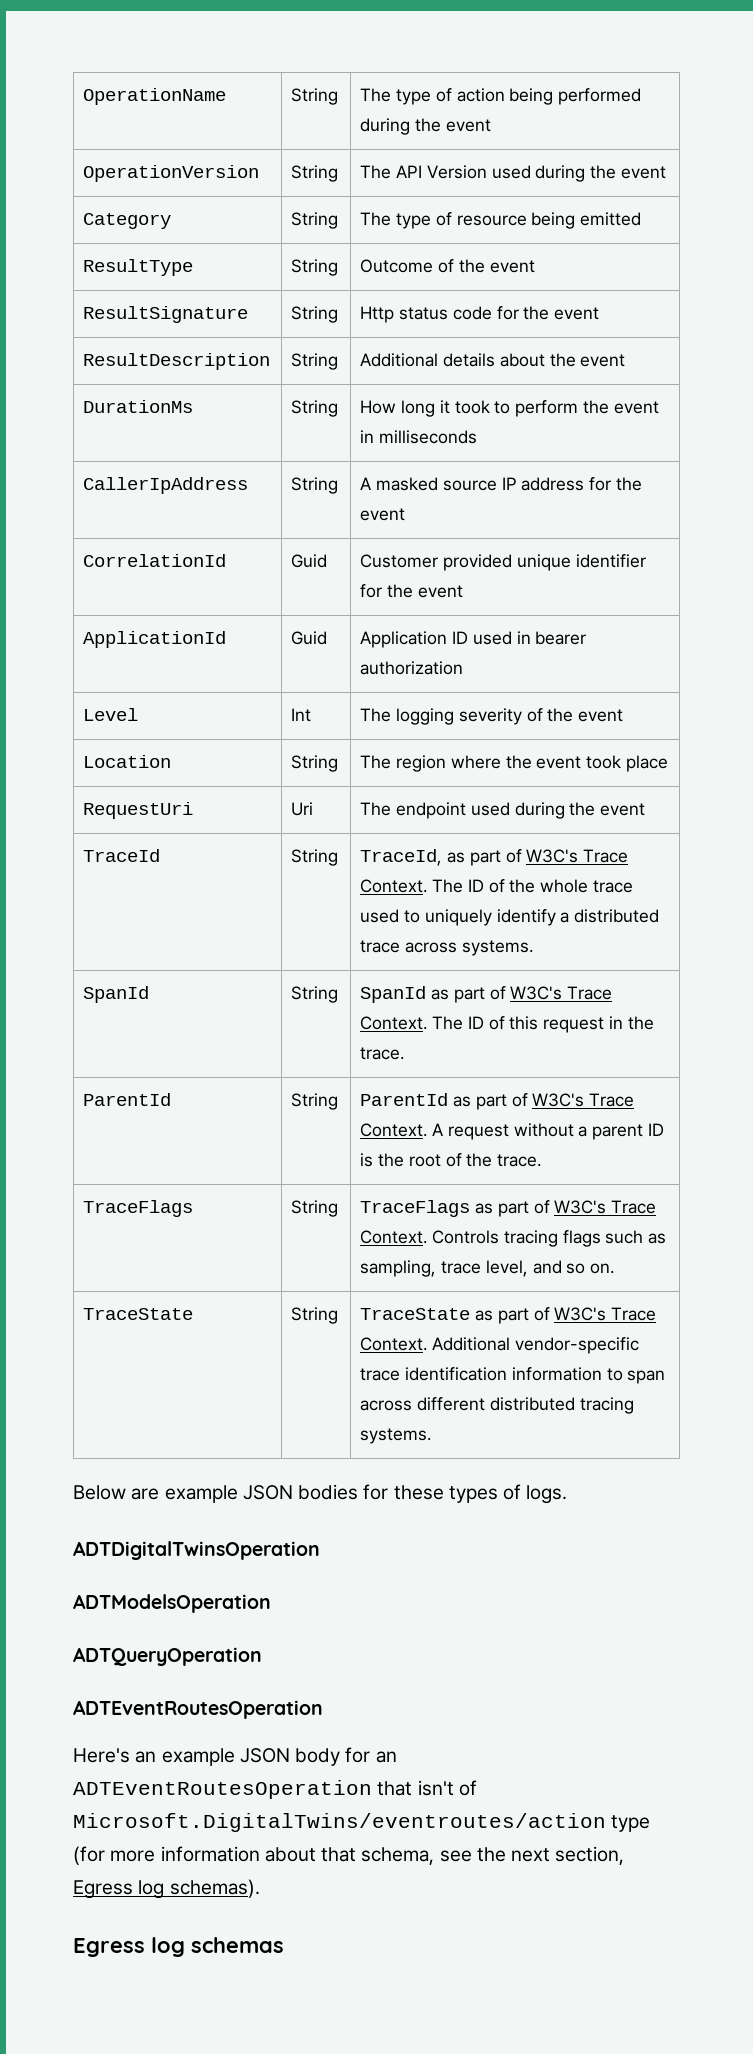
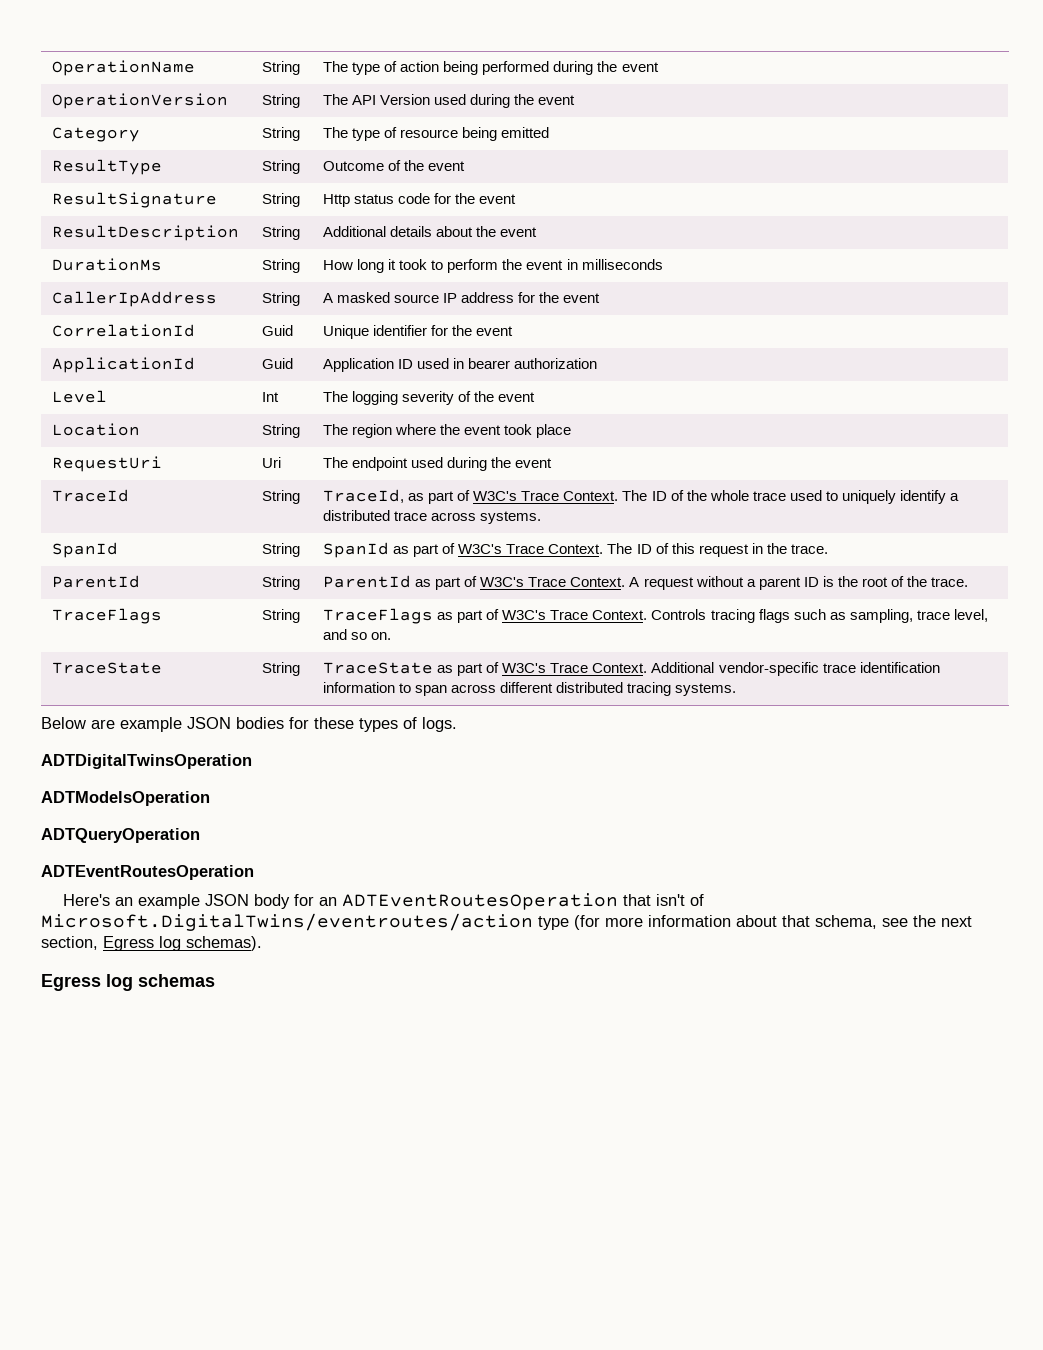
[360,554,571,571] Customer provided unique -> [323,325,370,339] Unique

